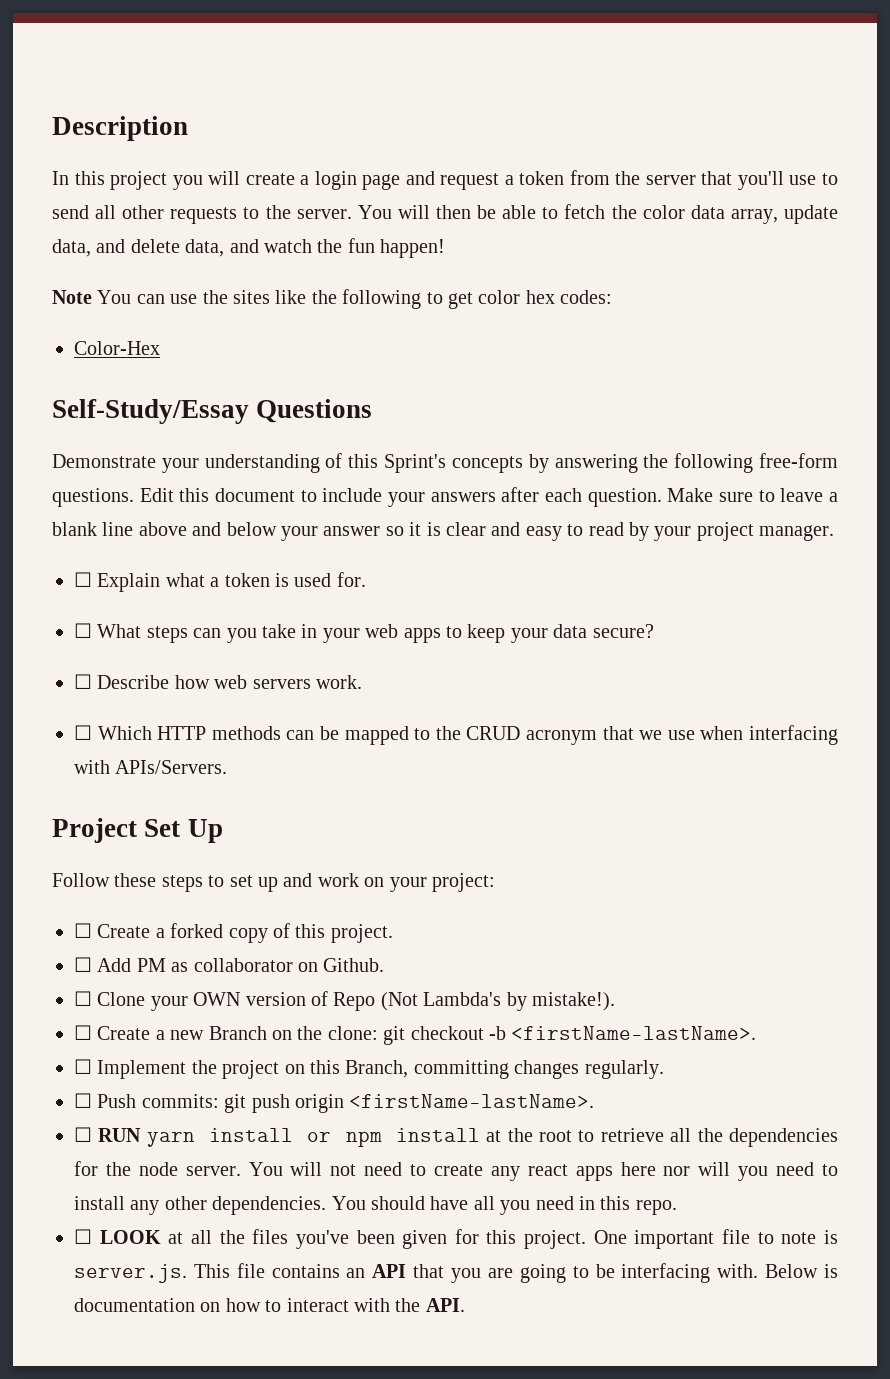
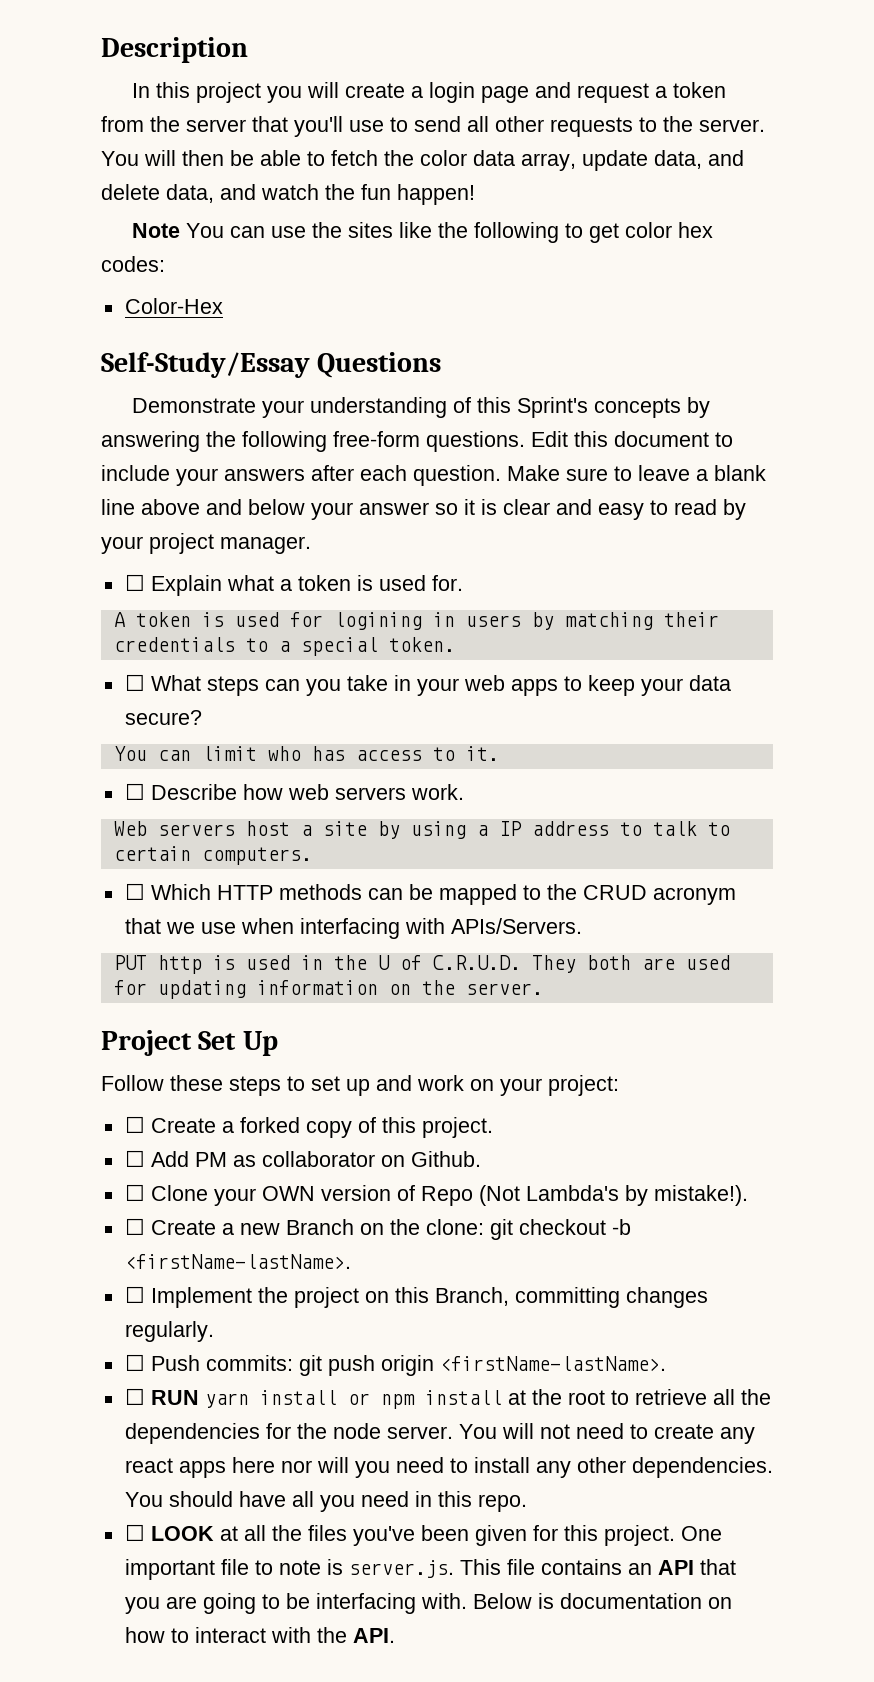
(366, 579) none -> [113,612,719,630] [113,637,455,656] // A token is used for logining in users by matching their credentials to a special token.
(654, 631) none -> [113,746,499,761] // You can limit who has access to it.
(362, 682) none -> [113,821,730,839] [113,846,312,865] // Web servers host a site by using a IP address to talk to certain computers.
(228, 767) none -> [113,955,730,974] [113,980,543,999] // PUT http is used in the U of C.R.U.D. They both are used for updating information on the server.

